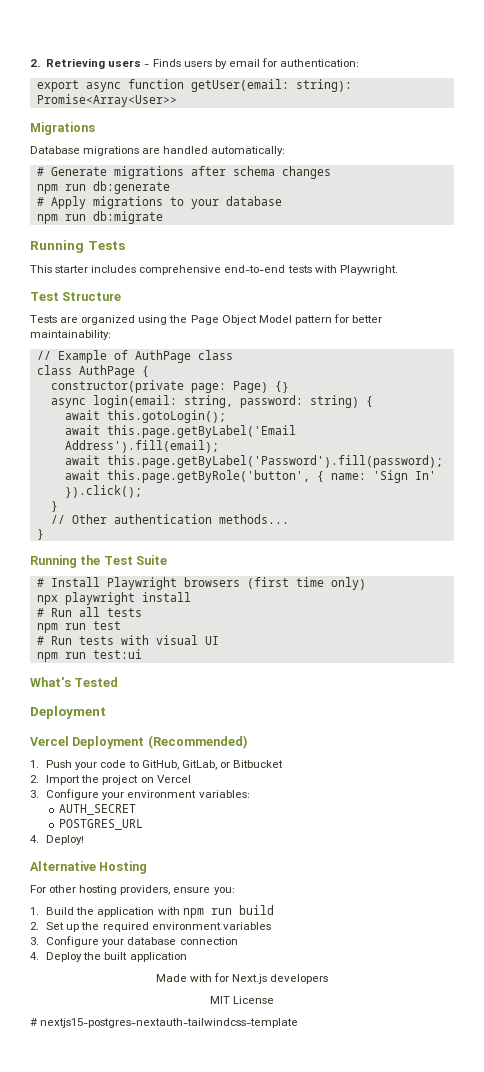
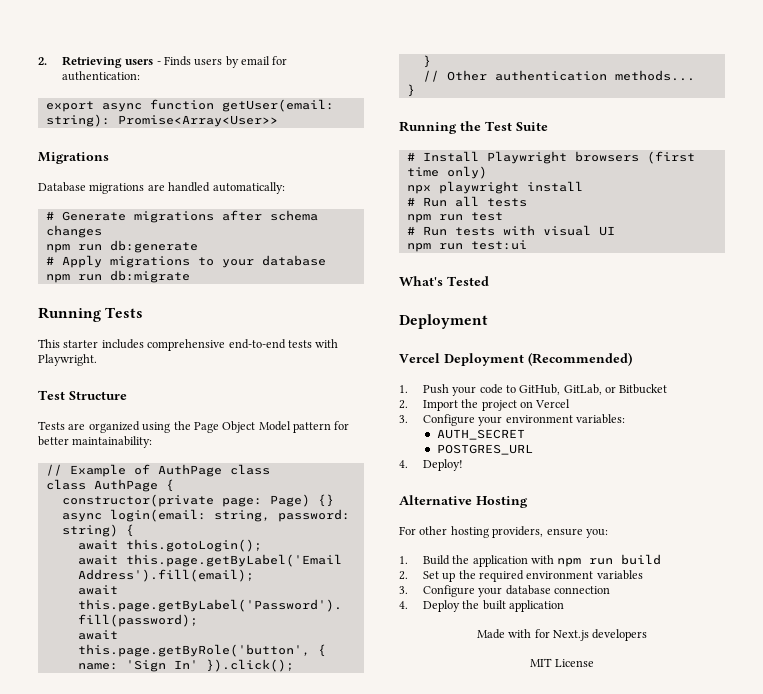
[30,1018,299,1028] // # nextjs15-postgres-nextauth-tailwindcss-template -> (594, 663) none

